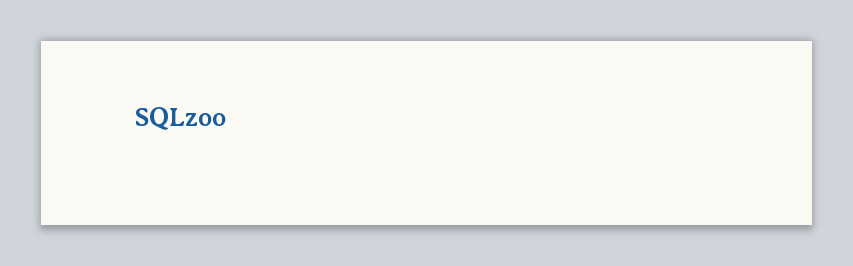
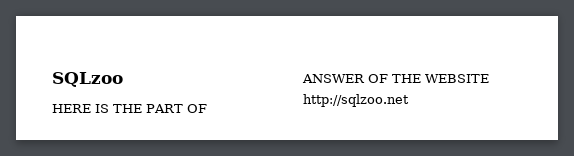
(226, 118) none -> [52,104,207,113] [302,74,489,83] [303,94,409,107] // HERE IS THE PART OF ANSWER OF THE WEBSITE http://sqlzoo.net

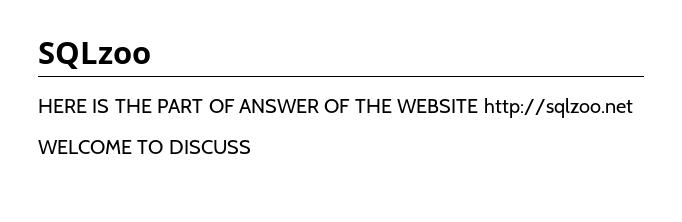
(409, 100) none -> [38,140,251,154] // WELCOME TO DISCUSS

